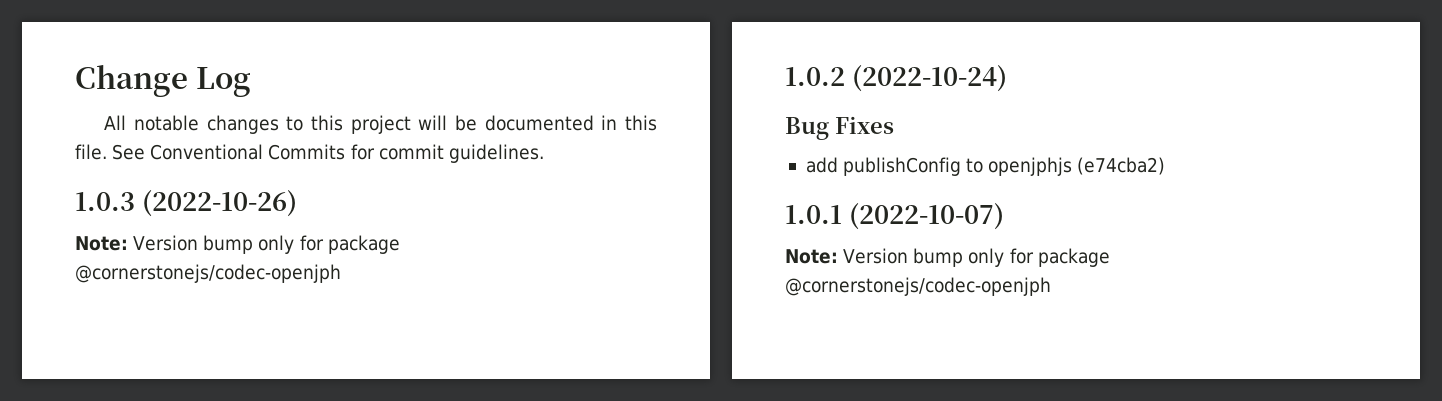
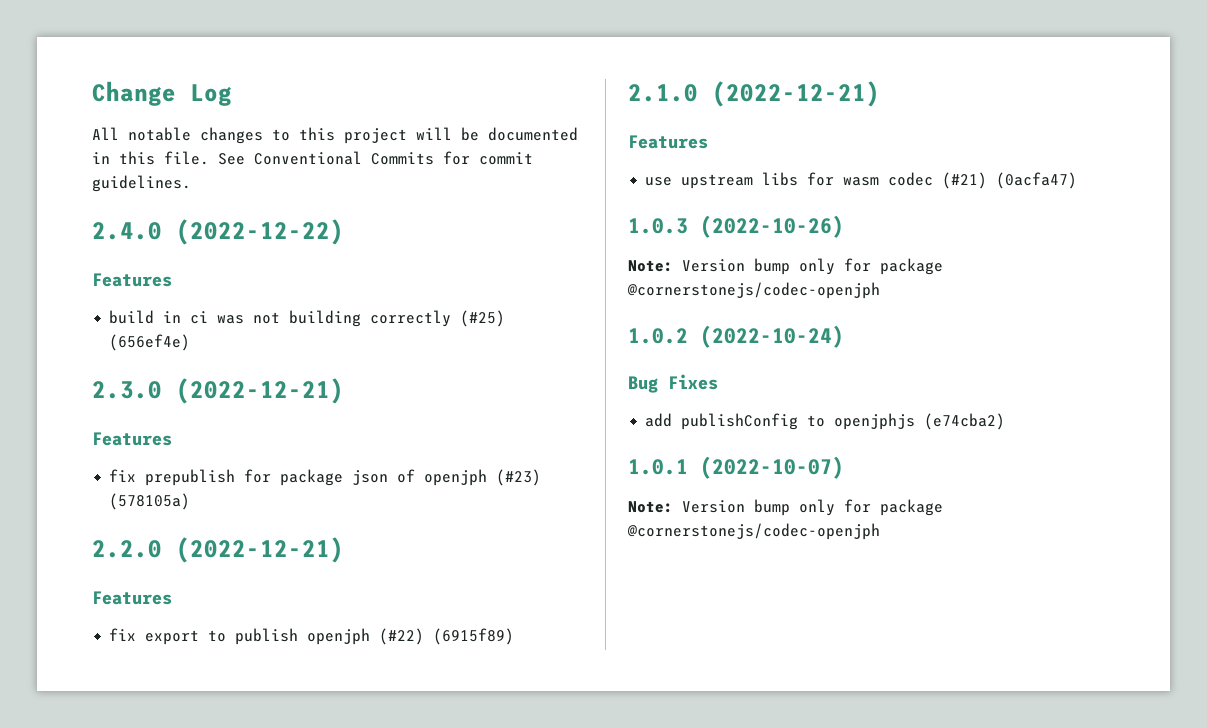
(544, 153) none -> [92,219,344,245] [92,273,172,287] [109,310,506,327] [109,334,191,351] [92,378,344,404] [92,432,172,446] [109,469,542,486] [109,493,191,510] [92,537,344,563] [92,591,172,605] [109,628,515,645] [628,81,880,107] [628,135,708,149] [645,172,1078,189] // 2.4.0 (2022-12-22) // Features // build in ci was not building correctly (#25) (656ef4e) // 2.3.0 (2022-12-21) // Features // fix prepublish for package json of openjph (#23) (578105a) // 2.2.0 (2022-12-21) // Features // fix export to publish openjph (#22) (6915f89) // 2.1.0 (2022-12-21) // Features // use upstream libs for wasm codec (#21) (0acfa47)

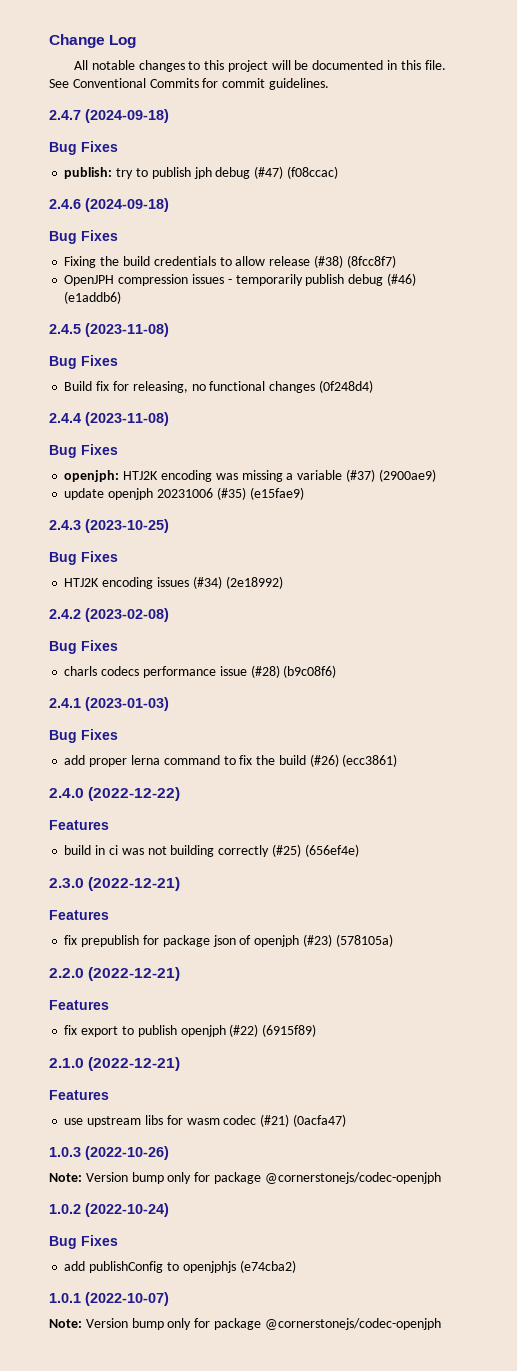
(191, 183) none -> [49,109,169,123] [49,141,118,155] [64,166,338,179] [49,198,169,212] [49,230,118,244] [64,255,396,268] [64,273,416,286] [64,291,122,304] [49,323,169,337] [49,355,118,369] [64,380,373,393] [49,412,169,426] [49,444,118,458] [64,469,436,482] [64,487,304,500] [49,519,169,533] [49,551,118,565] [64,576,283,589] [49,608,169,622] [49,640,118,654] [64,665,337,678] [49,697,169,711] [49,729,118,743] [64,754,398,767] // 2.4.7 (2024-09-18) // Bug Fixes // publish: try to publish jph debug (#47) (f08ccac) // 2.4.6 (2024-09-18) // Bug Fixes // Fixing the build credentials to allow release (#38) (8fcc8f7) // OpenJPH compression issues - temporarily publish debug (#46) (e1addb6) // 2.4.5 (2023-11-08) // Bug Fixes // Build fix for releasing, no functional changes (0f248d4) // 2.4.4 (2023-11-08) // Bug Fixes // openjph: HTJ2K encoding was missing a variable (#37) (2900ae9) // update openjph 20231006 (#35) (e15fae9) // 2.4.3 (2023-10-25) // Bug Fixes // HTJ2K encoding issues (#34) (2e18992) // 2.4.2 (2023-02-08) // Bug Fixes // charls codecs performance issue (#28) (b9c08f6) // 2.4.1 (2023-01-03) // Bug Fixes // add proper lerna command to fix the build (#26) (ecc3861)

